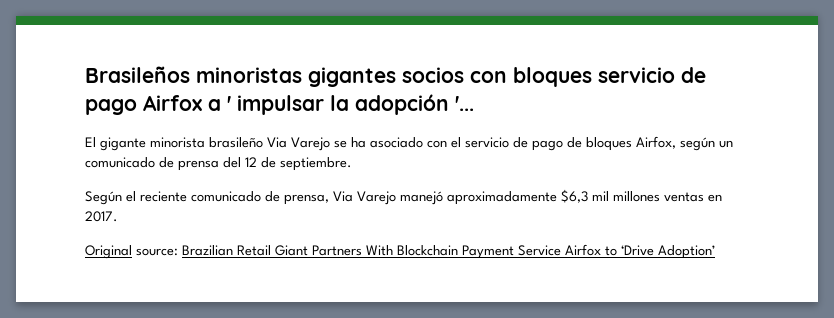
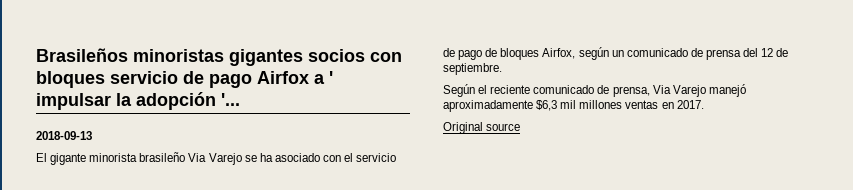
(474, 103) none -> [36,131,92,140] // 2018-09-13
[136,244,715,259] source: Brazilian Retail Giant Partners With Blockchain Payment Service Airfox to ‘Drive Adoption’ -> [486,123,521,131] source

